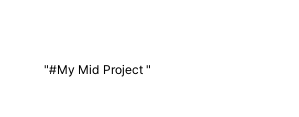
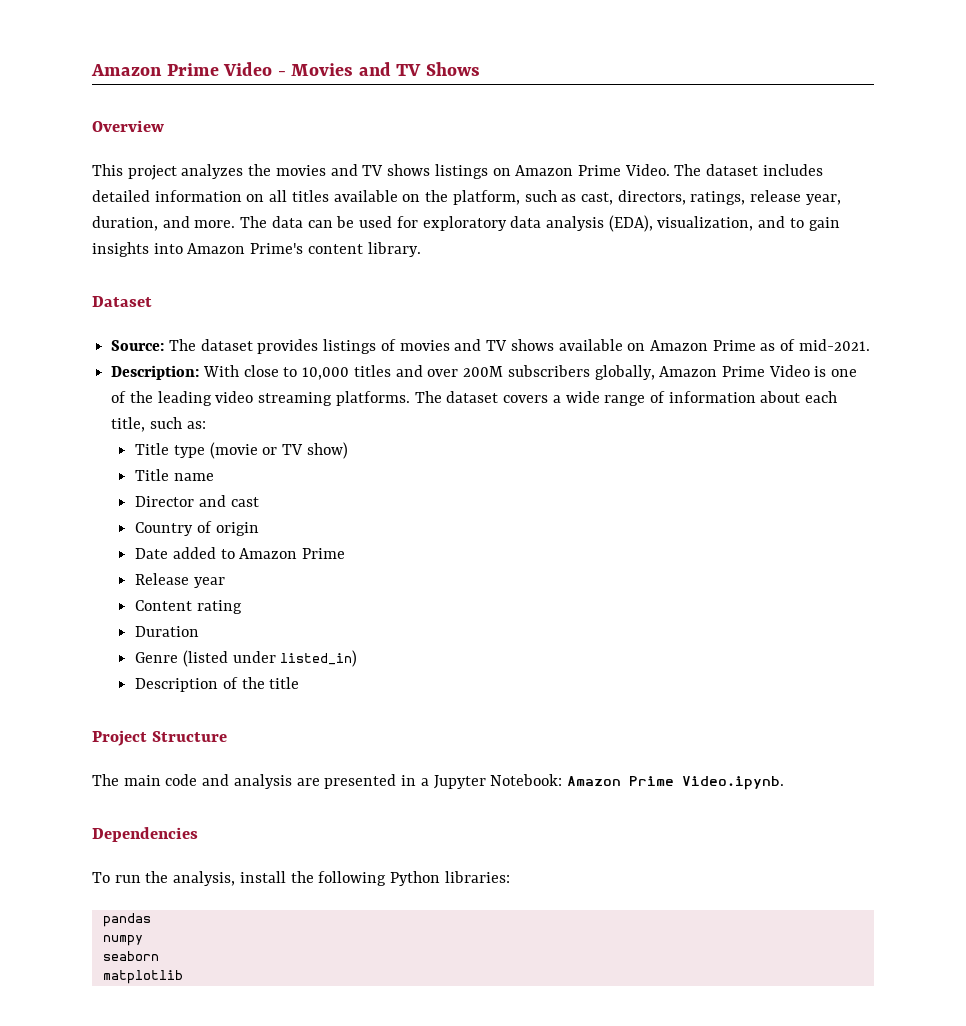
[44,64,152,77] "#My Mid Project " -> [91,62,480,76] [92,120,164,132] [92,164,823,180] [92,190,841,205] [92,215,840,232] [92,242,421,257] [92,296,152,307] [111,339,870,354] [111,365,858,380] [111,391,838,406] [111,417,206,432] [135,442,348,459] [135,469,214,481] [135,495,259,507] [135,521,259,536] [135,547,346,559] [135,573,225,588] [135,600,242,614] [135,626,200,637] [135,650,358,667] [135,677,300,692] [92,730,227,746] [92,774,784,790] [92,827,198,842] [92,871,510,886] [102,913,151,927] [102,935,143,946] [102,951,159,961] [102,970,183,984] Amazon Prime Video - Movies and TV Shows // Overview // This project analyzes the movies and TV shows listings on Amazon Prime Video. The dataset includes detailed information on all titles available on the platform, such as cast, directors, ratings, release year, duration, and more. The data can be used for exploratory data analysis (EDA), visualization, and to gain insights into Amazon Prime's content library. // Dataset // Source: The dataset provides listings of movies and TV shows available on Amazon Prime as of mid-2021. // Description: With close to 10,000 titles and over 200M subscribers globally, Amazon Prime Video is one of the leading video streaming platforms. The dataset covers a wide range of information about each title, such as: // Title type (movie or TV show) // Title name // Director and cast // Country of origin // Date added to Amazon Prime // Release year // Content rating // Duration // Genre (listed under listed_in) // Description of the title // Project Structure // The main code and analysis are presented in a Jupyter Notebook: Amazon Prime Video.ipynb. // Dependencies // To run the analysis, install the following Python libraries: // pandas // numpy // seaborn // matplotlib

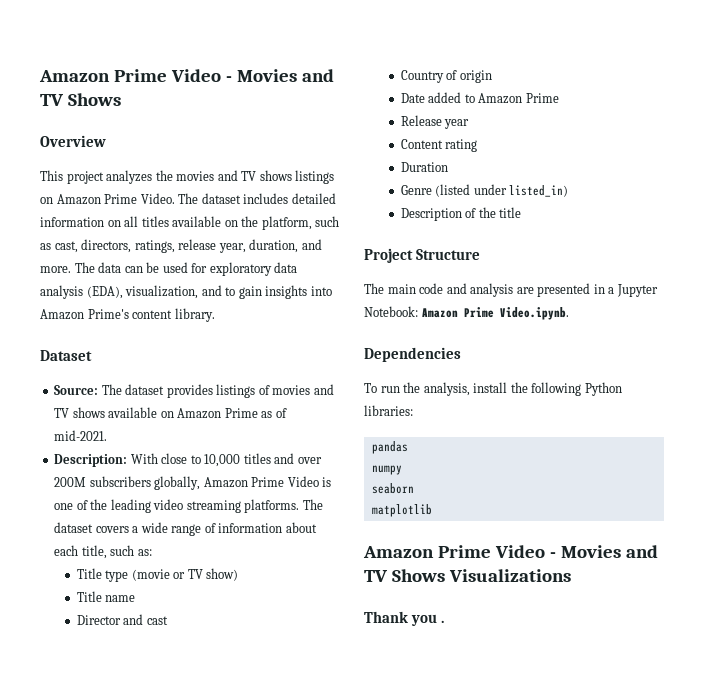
(183, 977) none -> [363,545,658,558] [364,569,571,582] [364,611,444,626] // Amazon Prime Video - Movies and TV Shows Visualizations // Thank you .

